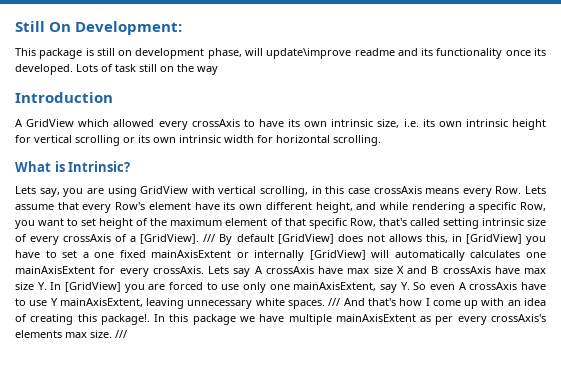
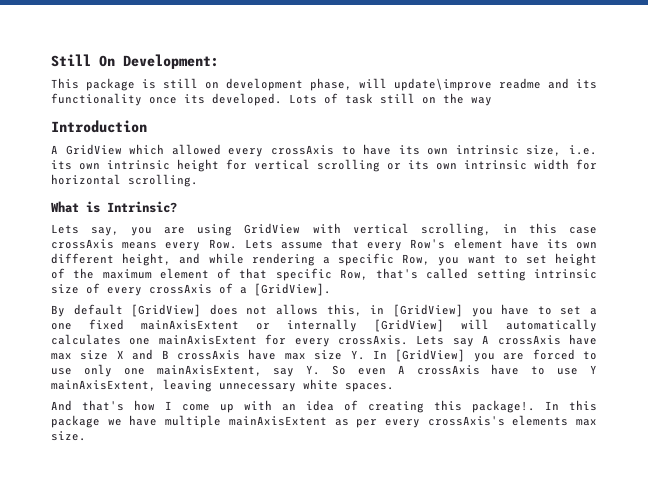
[203,234,216,242] /// -> (331, 289) //
[328,298,341,306] /// -> (394, 387) //
[115,330,127,338] /// -> (86, 436) none

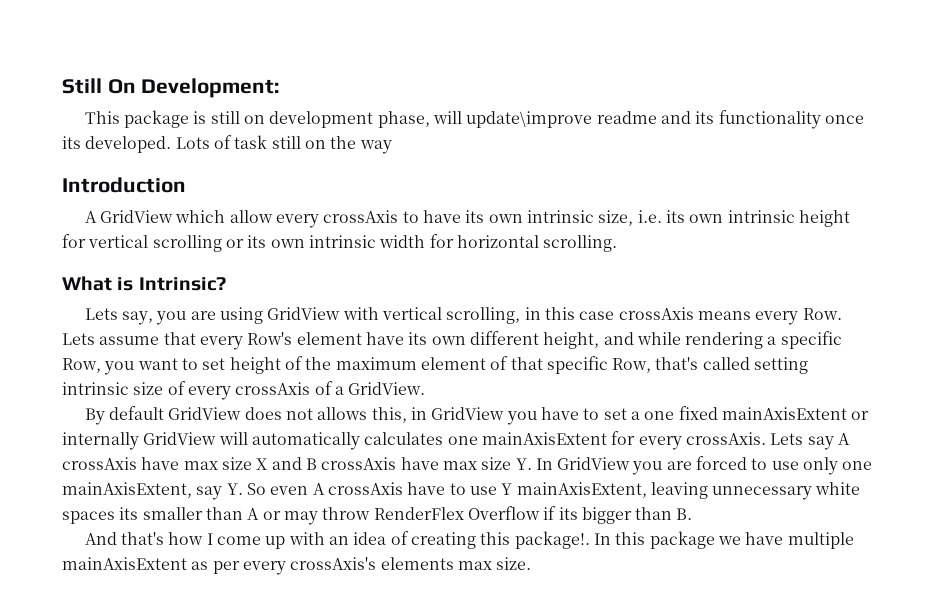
[171,144,221,155] allowed -> [229,210,273,223] allow
[254,283,331,296] [GridView]. -> [348,382,426,395] GridView.
[131,304,202,317] [GridView] -> [168,407,242,420] GridView
[392,304,463,317] [GridView] -> [431,407,505,420] GridView
[374,319,444,332] [GridView] -> [143,432,217,445] GridView
[395,349,466,362] [GridView] -> [557,457,631,470] GridView
[345,383,394,392] spaces. -> [62,506,693,525] spaces its smaller than A or may throw RenderFlex Overflow if its bigger than B.

